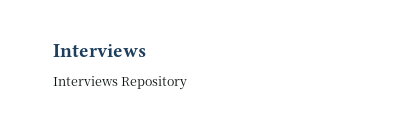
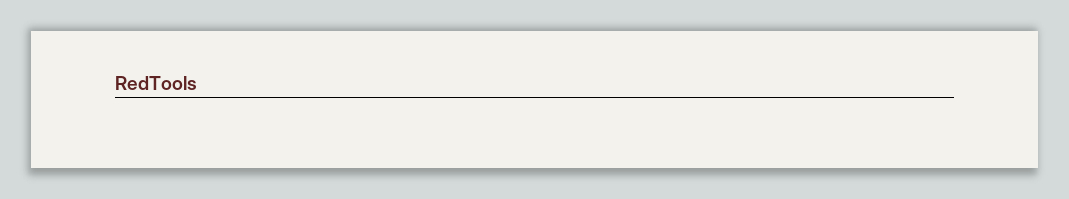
[53,44,146,57] [53,76,188,90] Interviews // Interviews Repository -> [115,76,197,90] RedTools

